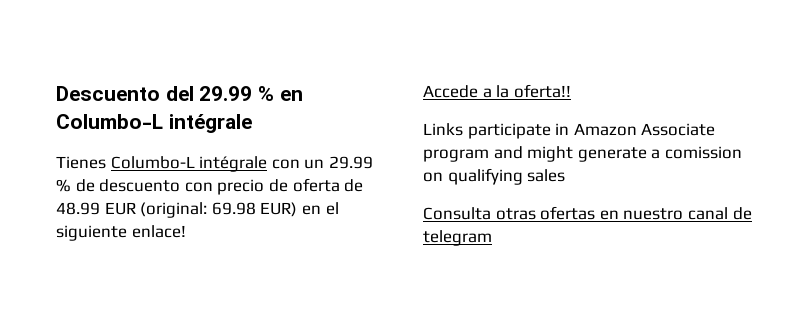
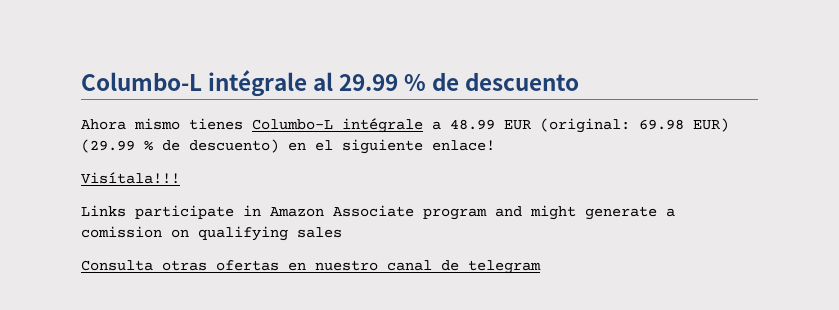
[56,86,303,101] [56,114,252,133] [56,156,373,172] [56,178,364,195] Descuento del 29.99 % en Columbo-L intégrale // Tienes Columbo-L intégrale con un 29.99 % de descuento con precio de oferta de -> [81,70,580,97] [81,118,441,133] Columbo-L intégrale al 29.99 % de descuento // Ahora mismo tienes Columbo-L intégrale a
(298, 209) none -> [81,139,279,153] (29.99 % de descuento)
[423,84,571,98] Accede a la oferta!! -> [81,172,180,184] Visítala!!!

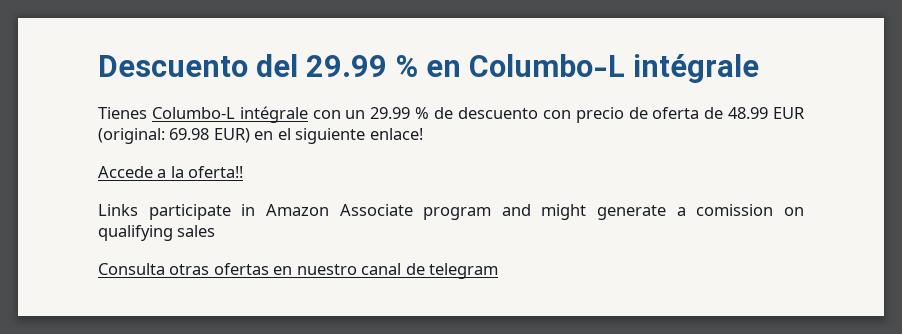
[81,70,580,97] [81,118,441,133] Columbo-L intégrale al 29.99 % de descuento // Ahora mismo tienes Columbo-L intégrale a -> [98,54,760,83] [98,106,724,123] Descuento del 29.99 % en Columbo-L intégrale // Tienes Columbo-L intégrale con un 29.99 % de descuento con precio de oferta de
[81,139,279,153] (29.99 % de descuento) -> (250, 135) none
[81,172,180,184] Visítala!!! -> [98,166,244,178] Accede a la oferta!!

